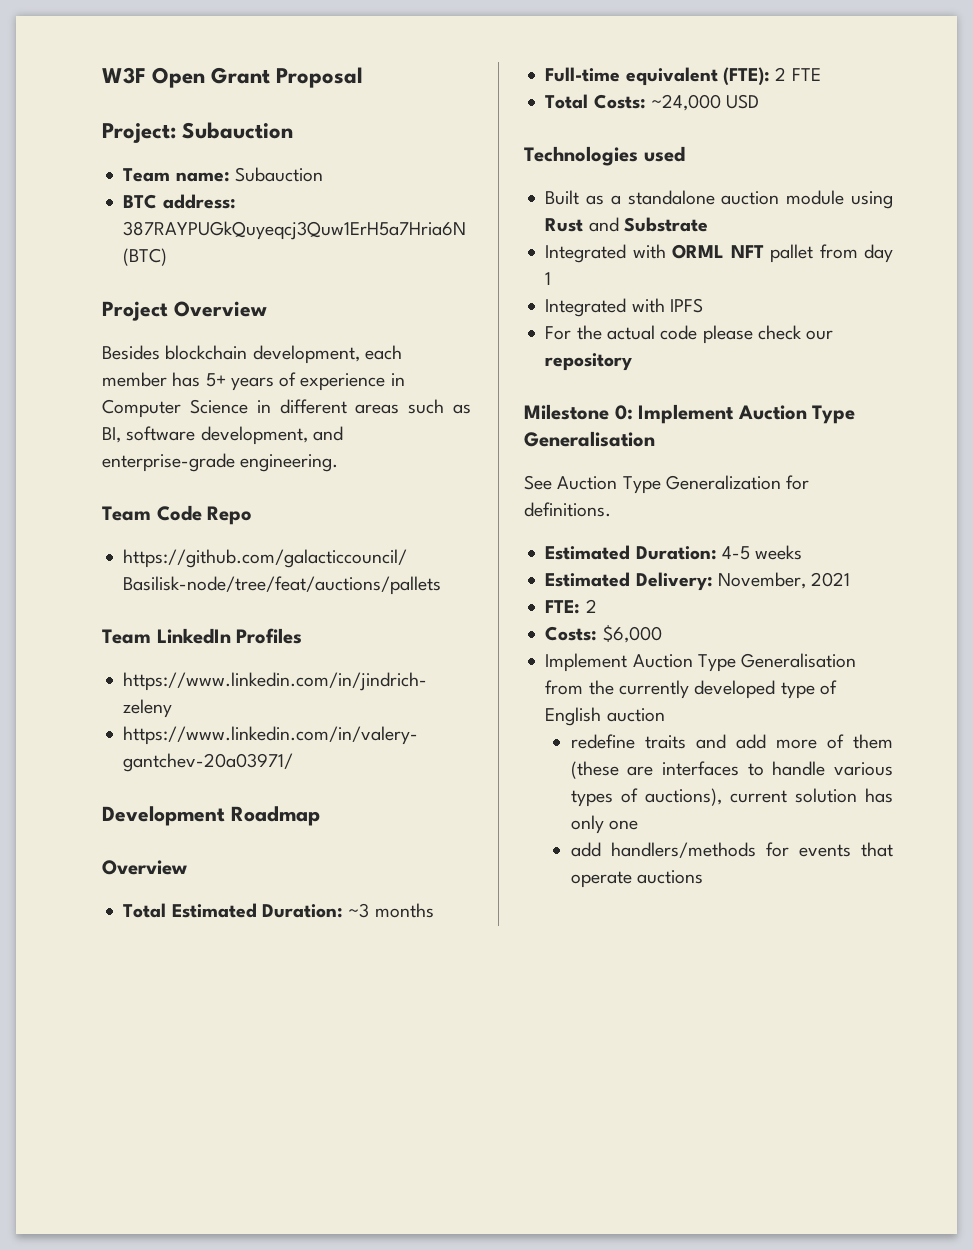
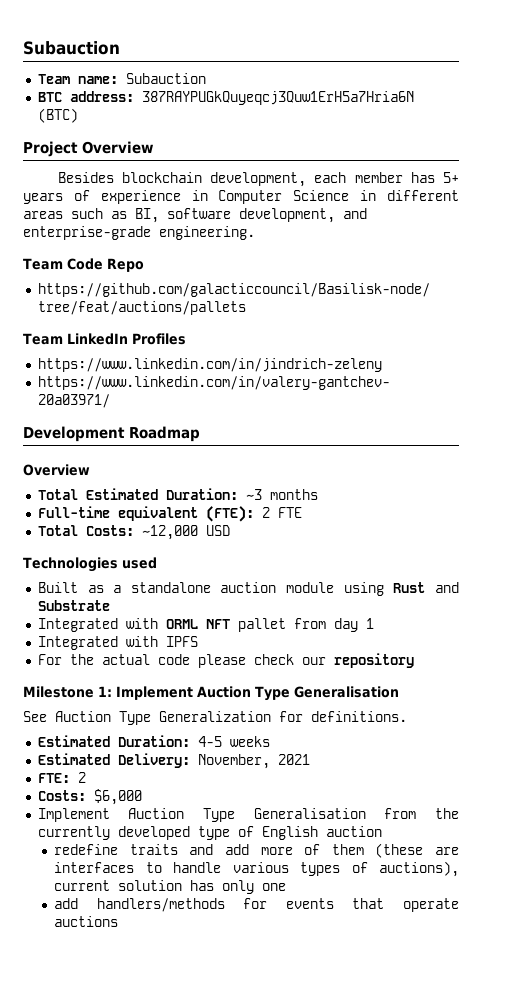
[102,67,364,88] [102,123,176,143] W3F Open Grant Proposal // Project: -> (23, 48) none
[650,94,721,111] ~24,000 -> [141,525,198,540] ~12,000
[614,405,633,420] 0: -> [98,686,112,697] 1:

